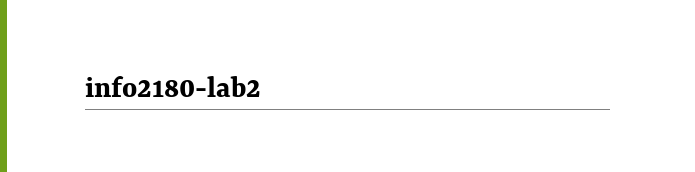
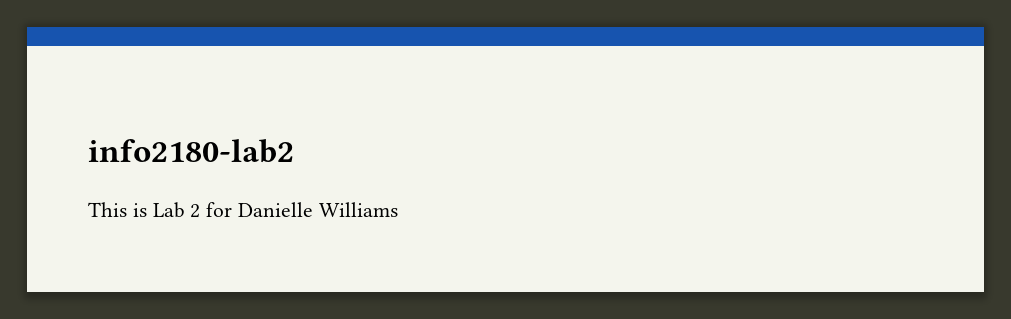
(261, 86) none -> [88,202,398,218] // This is Lab 2 for Danielle Williams

